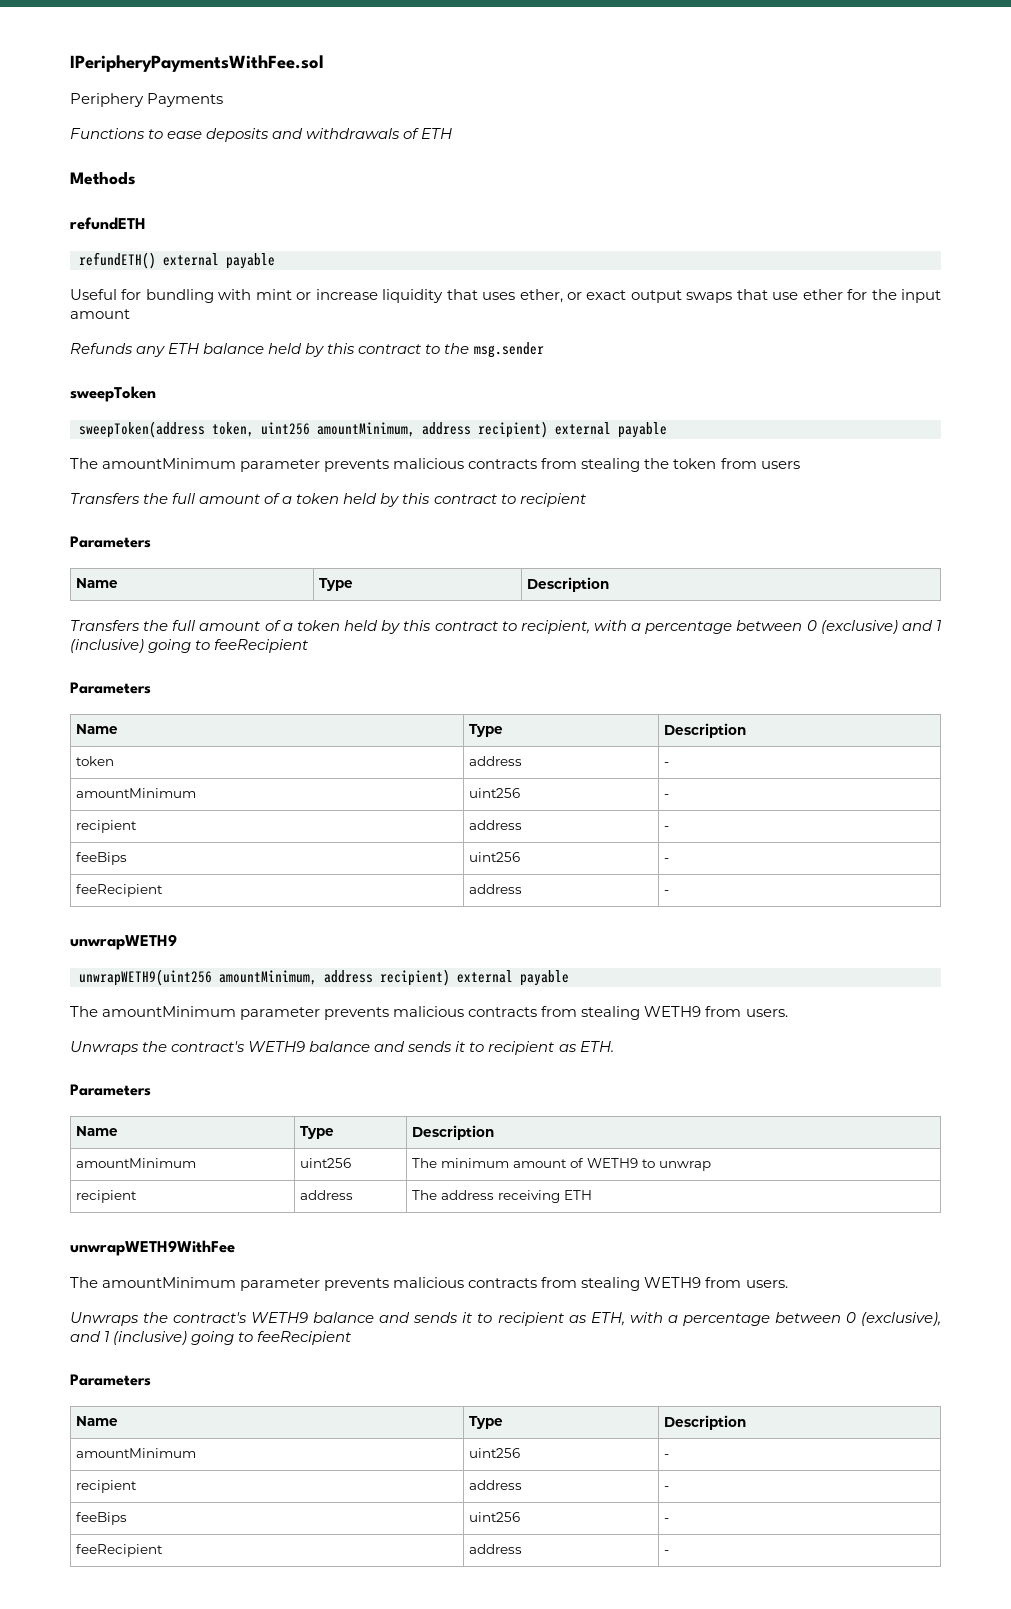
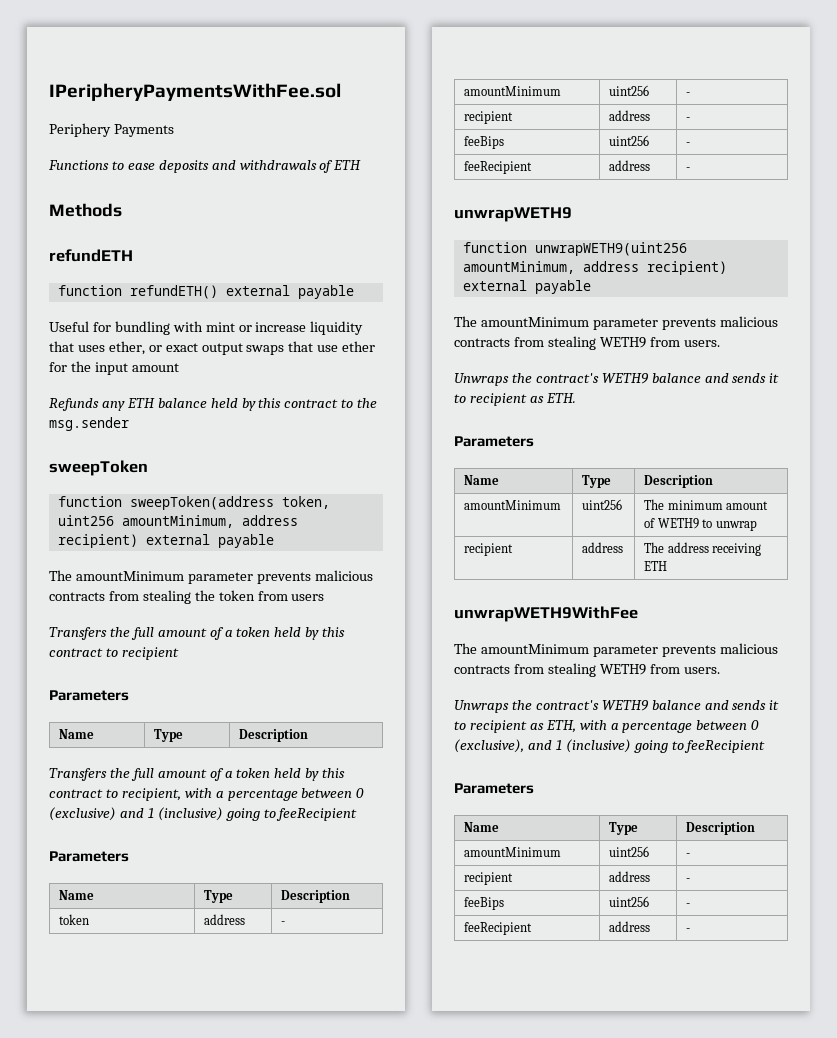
(146, 223) none -> [57,285,122,296] function
(156, 394) none -> [57,496,122,507] function
(177, 942) none -> [462,242,527,253] function

